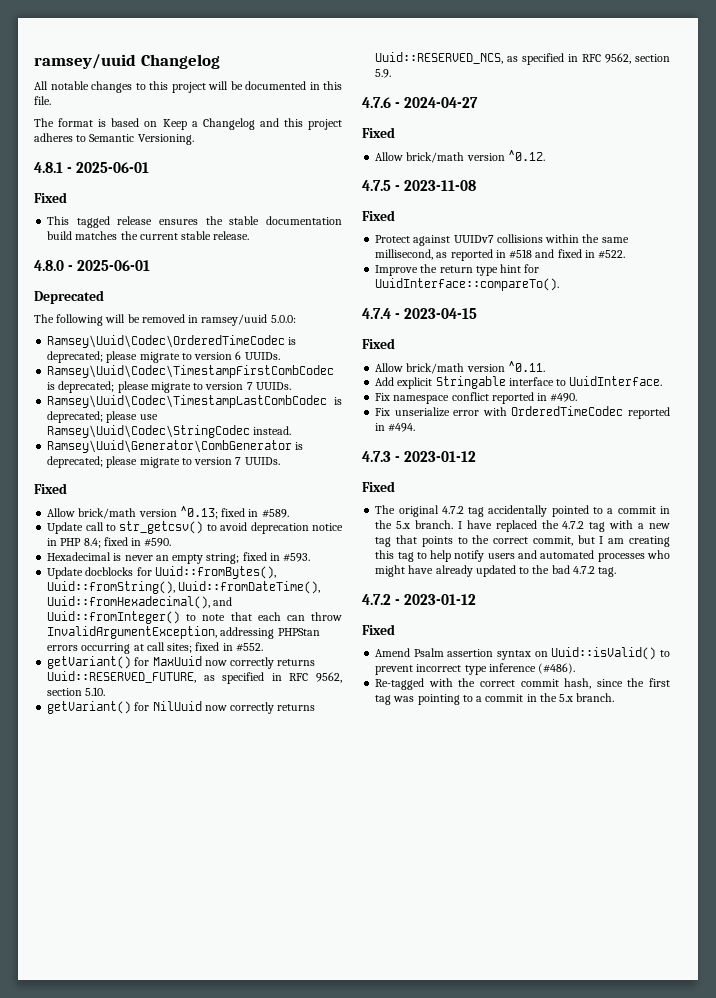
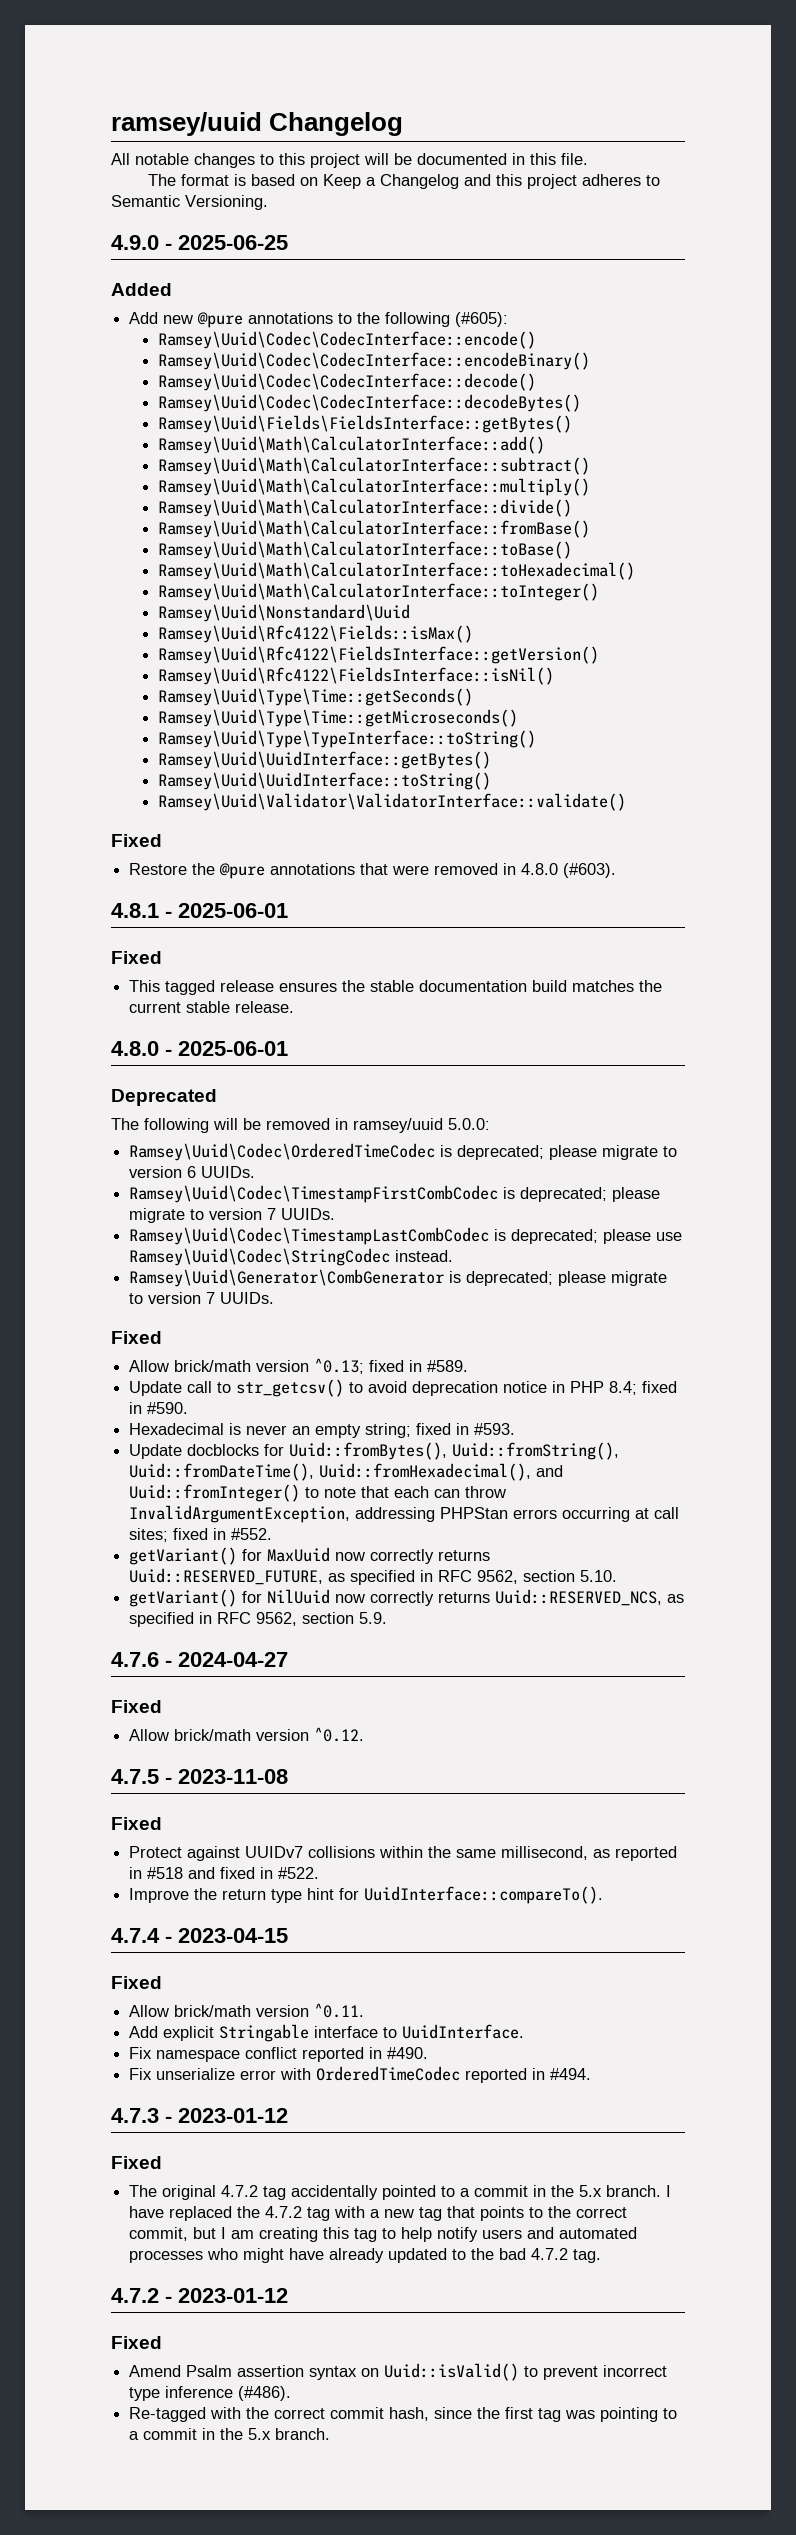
(194, 139) none -> [111,235,288,250] [111,283,172,296] [129,312,509,328] [157,331,536,349] [157,352,590,370] [157,373,536,391] [157,394,581,412] [157,415,572,433] [157,436,545,454] [157,457,590,475] [157,478,590,496] [157,499,572,517] [157,520,590,538] [157,541,572,559] [157,562,635,580] [157,583,599,601] [157,604,410,622] [157,625,473,643] [157,646,599,664] [157,667,554,685] [157,688,473,706] [157,709,518,727] [157,730,536,748] [157,751,491,769] [157,772,491,790] [157,793,626,811] [111,834,162,847] [129,863,617,879] // 4.9.0 - 2025-06-25 // Added // Add new @pure annotations to the following (#605): // Ramsey\Uuid\Codec\CodecInterface::encode() // Ramsey\Uuid\Codec\CodecInterface::encodeBinary() // Ramsey\Uuid\Codec\CodecInterface::decode() // Ramsey\Uuid\Codec\CodecInterface::decodeBytes() // Ramsey\Uuid\Fields\FieldsInterface::getBytes() // Ramsey\Uuid\Math\CalculatorInterface::add() // Ramsey\Uuid\Math\CalculatorInterface::subtract() // Ramsey\Uuid\Math\CalculatorInterface::multiply() // Ramsey\Uuid\Math\CalculatorInterface::divide() // Ramsey\Uuid\Math\CalculatorInterface::fromBase() // Ramsey\Uuid\Math\CalculatorInterface::toBase() // Ramsey\Uuid\Math\CalculatorInterface::toHexadecimal() // Ramsey\Uuid\Math\CalculatorInterface::toInteger() // Ramsey\Uuid\Nonstandard\Uuid // Ramsey\Uuid\Rfc4122\Fields::isMax() // Ramsey\Uuid\Rfc4122\FieldsInterface::getVersion() // Ramsey\Uuid\Rfc4122\FieldsInterface::isNil() // Ramsey\Uuid\Type\Time::getSeconds() // Ramsey\Uuid\Type\Time::getMicroseconds() // Ramsey\Uuid\Type\TypeInterface::toString() // Ramsey\Uuid\UuidInterface::getBytes() // Ramsey\Uuid\UuidInterface::toString() // Ramsey\Uuid\Validator\ValidatorInterface::validate() // Fixed // Restore the @pure annotations that were removed in 4.8.0 (#603).

